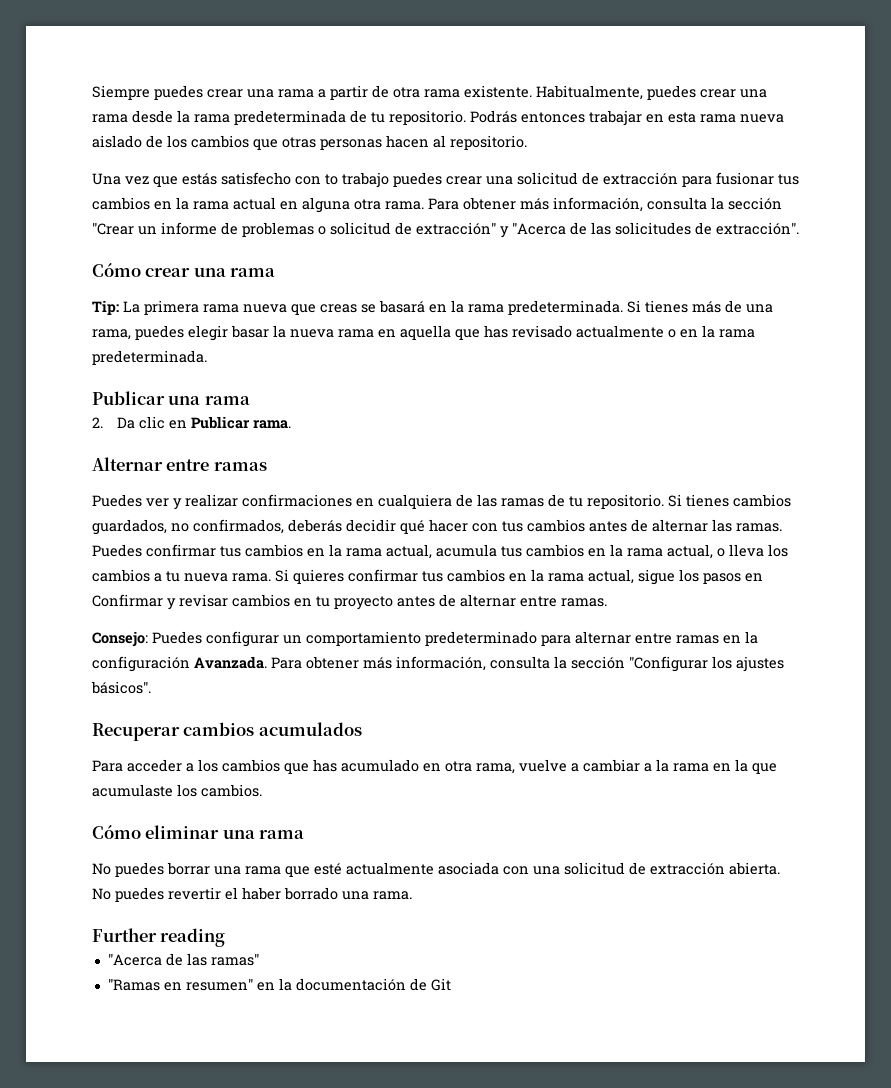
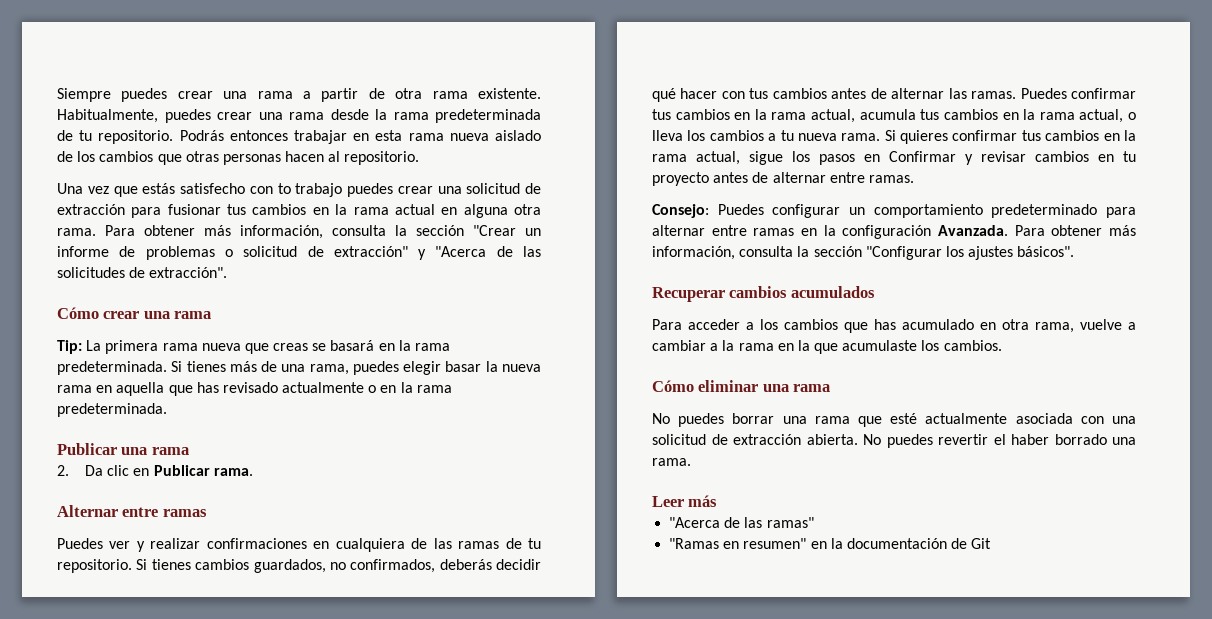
[92,928,226,947] Further reading -> [652,495,718,507] Leer más

